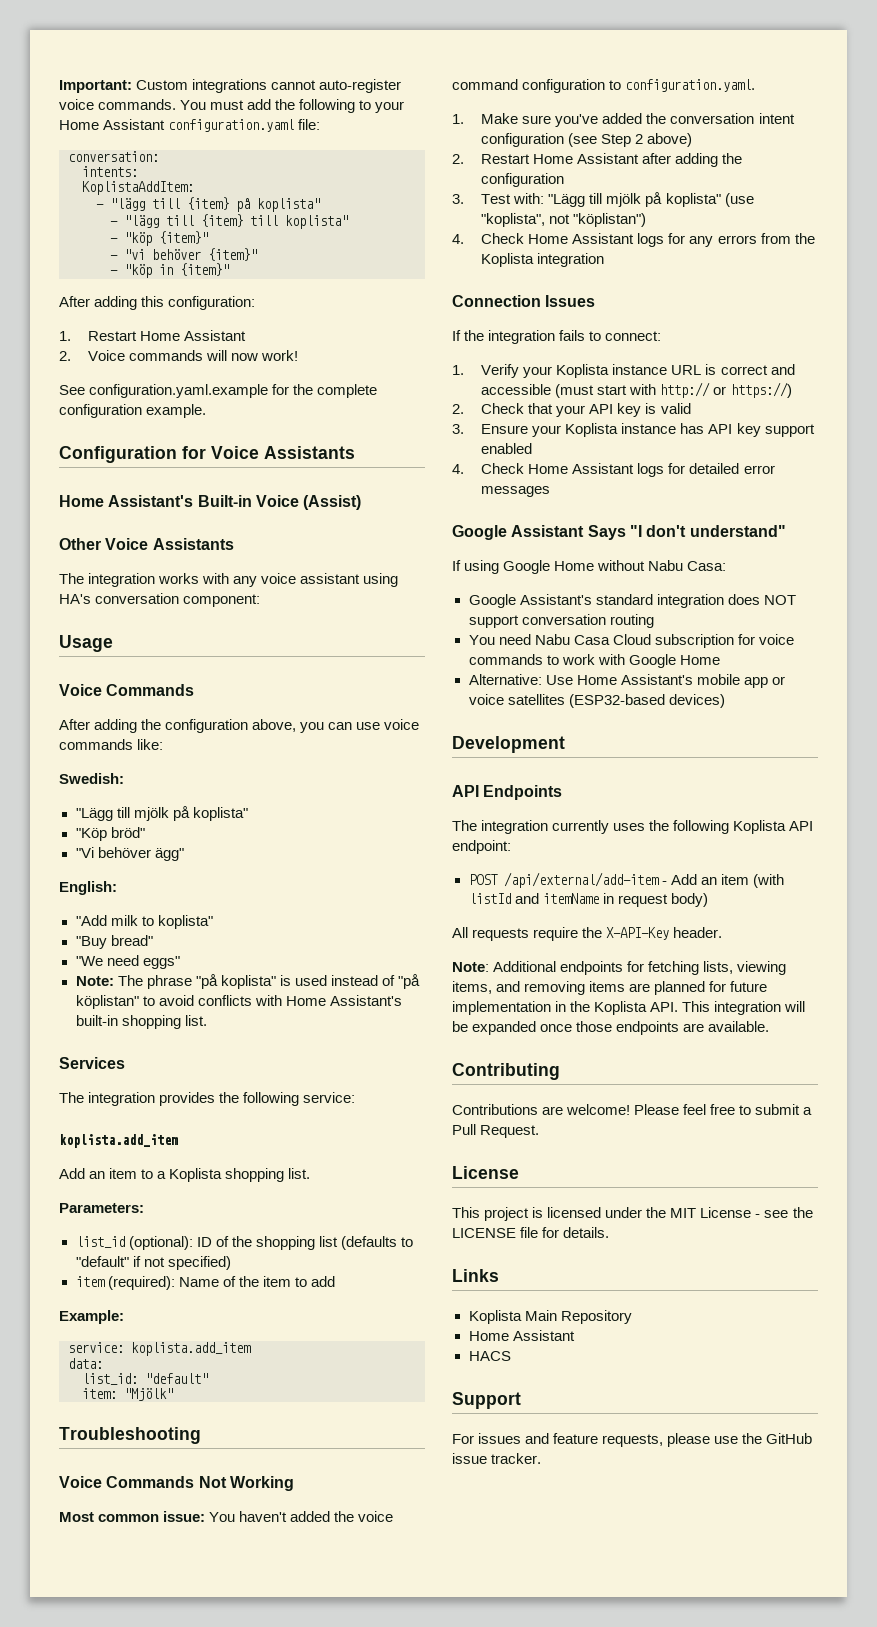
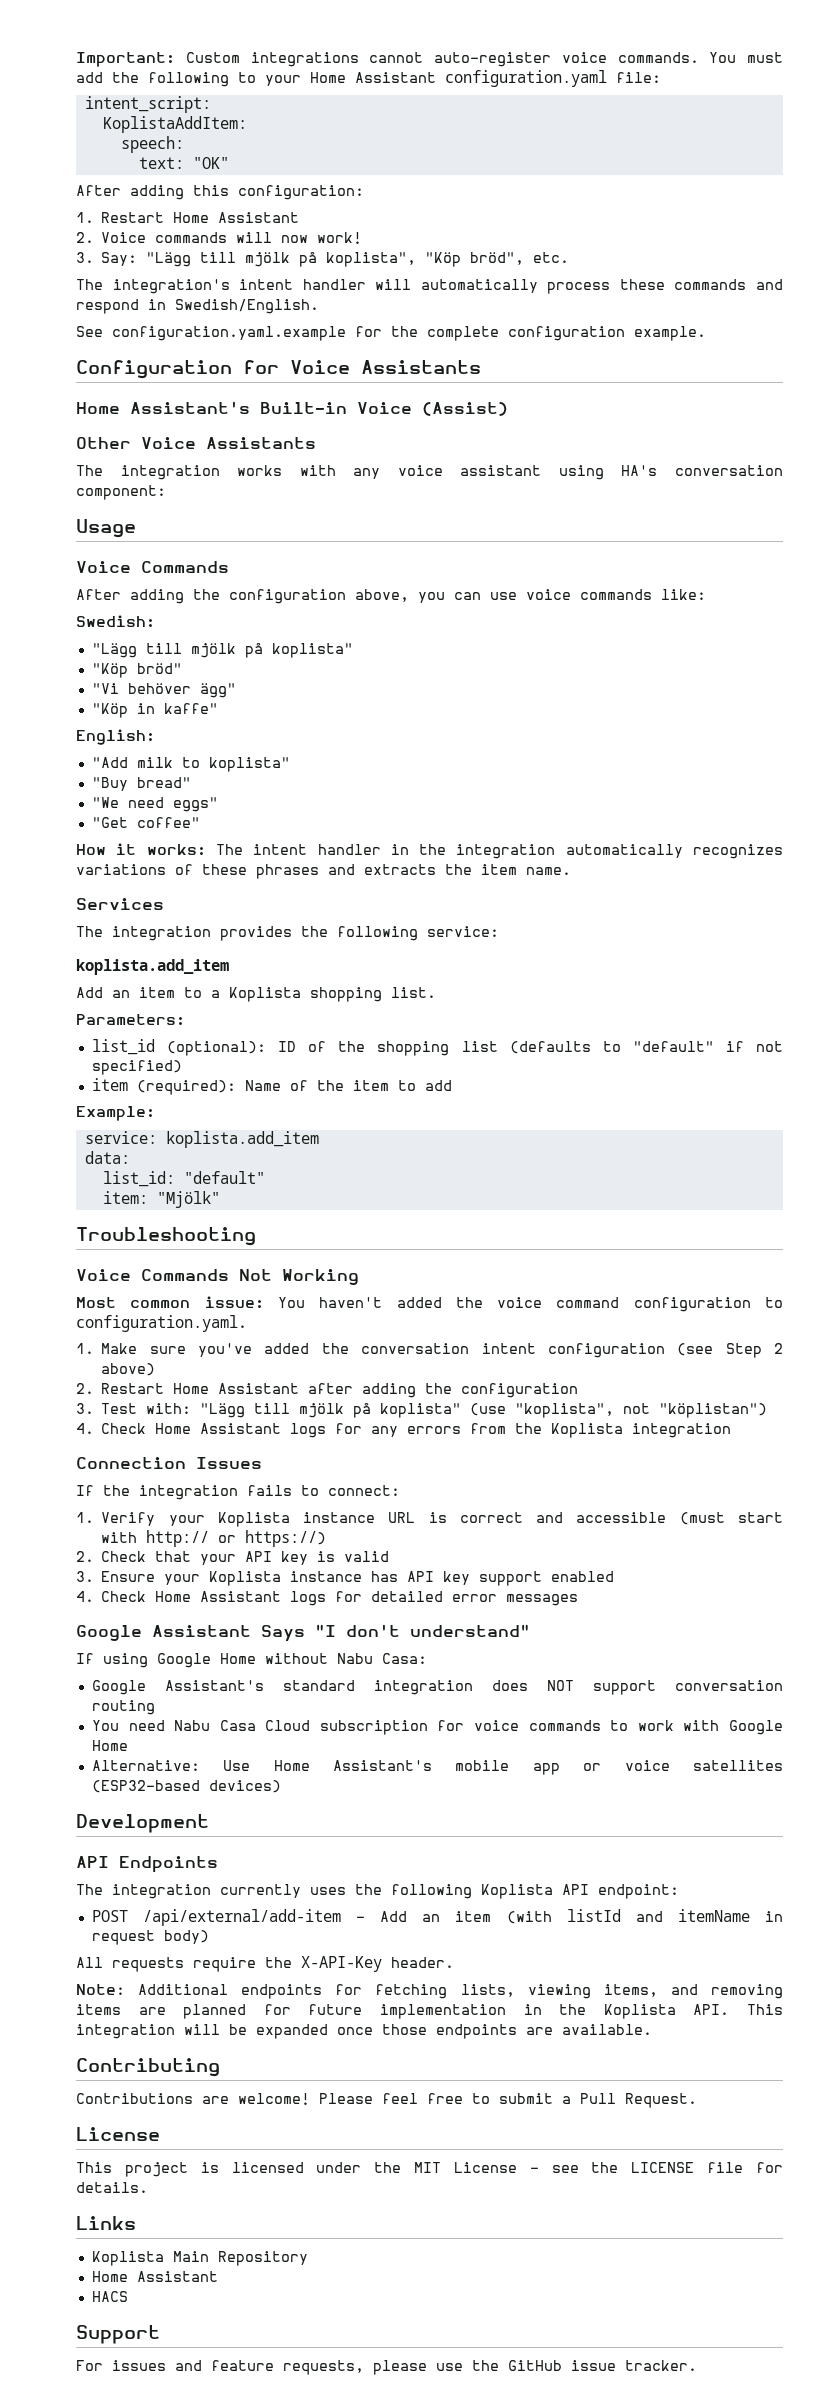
[68,151,159,162] [82,166,138,177] conversation: // intents: -> [84,96,211,113] intent_script:
[96,197,320,212] [110,214,348,229] [110,231,208,246] [110,248,257,261] [110,263,229,278] - "lägg till {item} på koplista" // - "lägg till {item} till koplista" // - "köp {item}" // - "vi behöver {item}" // - "köp in {item}" -> [120,136,184,153] [138,157,229,169] speech: // text: "OK"
(299, 355) none -> [76,252,570,267] [76,279,783,294] [76,299,319,314] // 3. Say: "Lägg till mjölk på koplista", "Köp bröd", etc. // The integration's intent handler will automatically process these commands and respond in Swedish/English.
(184, 854) none -> [91,703,218,718] // "Köp in kaffe"
[75,974,420,989] [75,995,402,1009] [75,1015,207,1029] Note: The phrase "på koplista" is used instead of "på köplistan" to avoid conflicts with Home Assistant's built-in shopping list. -> [91,817,200,828] [76,843,783,859] [76,864,571,879] "Get coffee" // How it works: The intent handler in the integration automatically recognizes variations of these phrases and extracts the item name.

